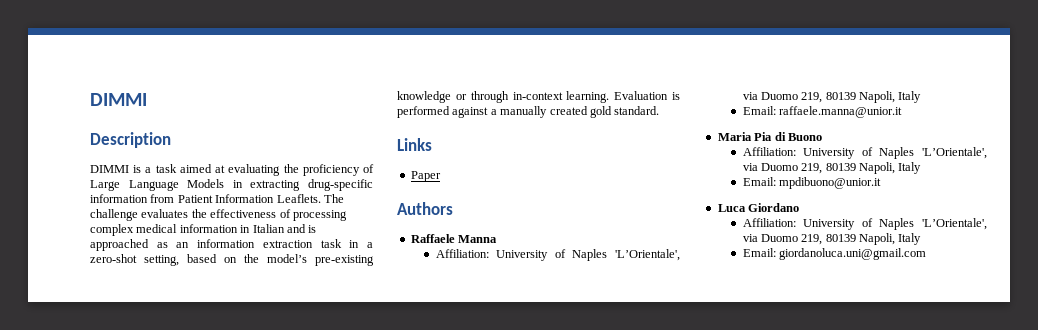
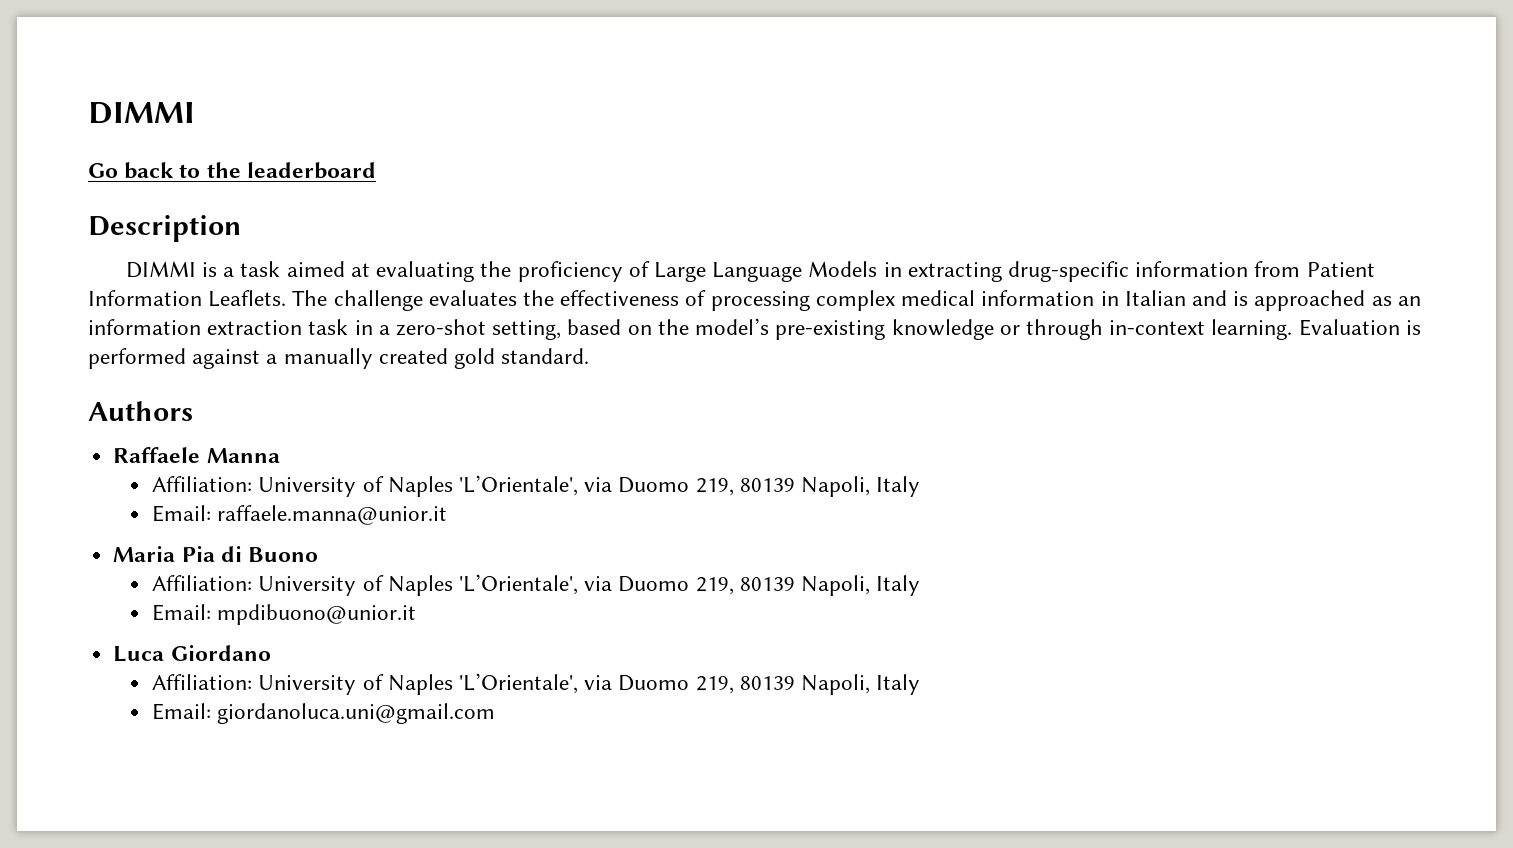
[90,93,147,106] DIMMI -> [88,102,195,124] [88,162,376,179] DIMMI // Go back to the leaderboard
[397,138,432,151] [410,171,441,182] // Links // Paper -> (590, 356) none

